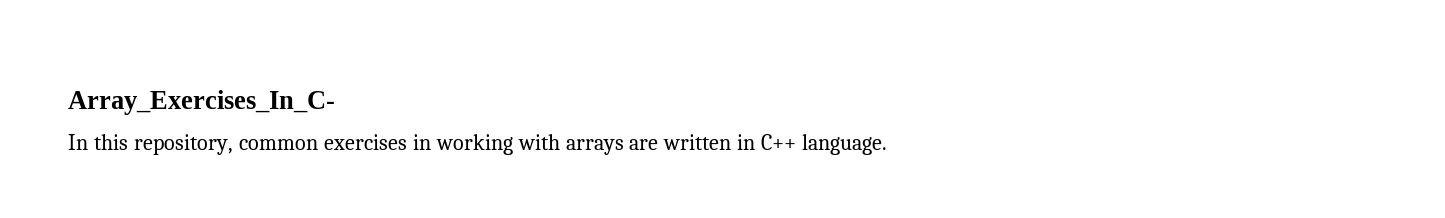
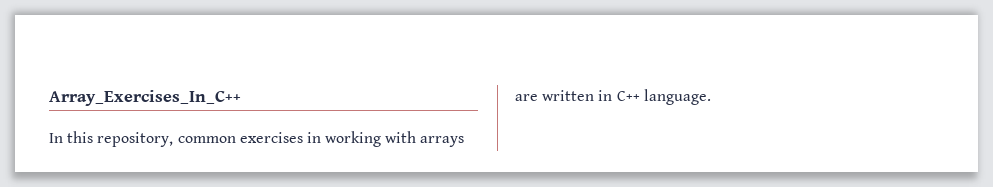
[68,90,335,115] Array_Exercises_In_C- -> [49,90,241,106] Array_Exercises_In_C++

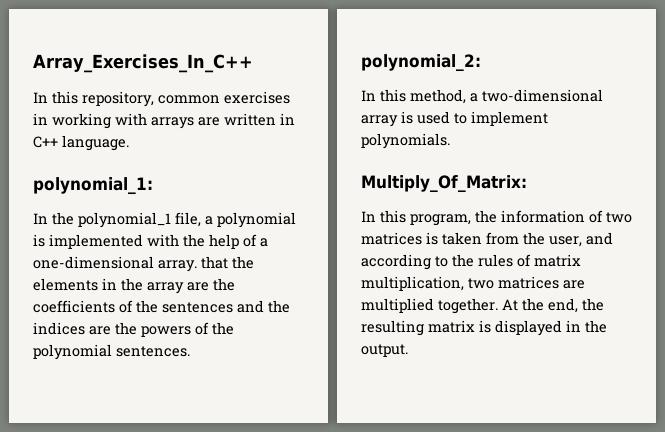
(711, 97) none -> [33,177,153,195] [33,212,296,228] [33,234,268,249] [33,256,254,272] [33,278,235,294] [33,300,290,313] [33,322,234,337] [33,344,190,360] [361,54,481,72] [361,89,603,104] [361,111,548,127] [361,133,450,149] [361,175,527,193] [361,210,632,226] [361,232,613,247] [361,254,581,270] [361,276,585,291] [361,298,604,314] [361,320,607,336] [361,344,408,357] // polynomial_1: // In the polynomial_1 file, a polynomial is implemented with the help of a one-dimensional array. that the elements in the array are the coefficients of the sentences and the indices are the powers of the polynomial sentences. // polynomial_2: // In this method, a two-dimensional array is used to implement polynomials. // Multiply_Of_Matrix: // In this program, the information of two matrices is taken from the user, and according to the rules of matrix multiplication, two matrices are multiplied together. At the end, the resulting matrix is displayed in the output.

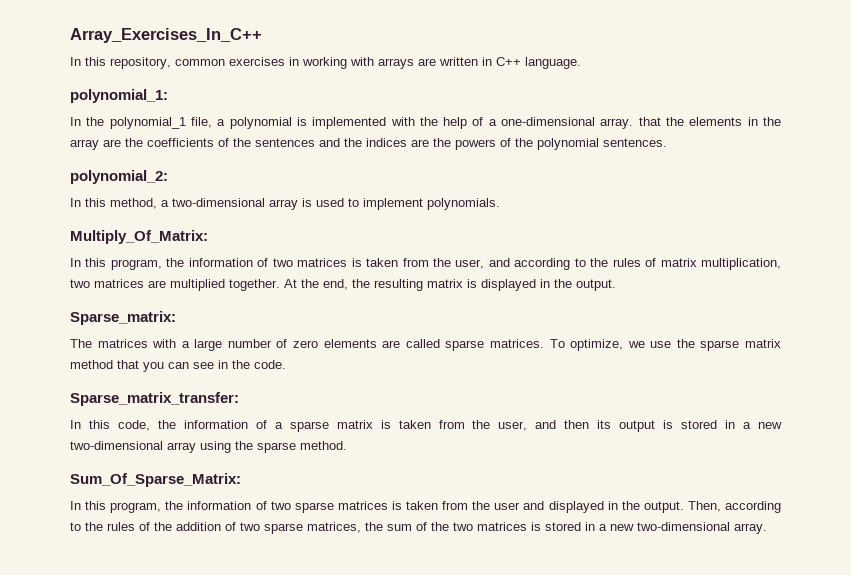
(408, 350) none -> [70,311,176,325] [70,339,781,351] [70,360,286,372] [70,392,239,406] [70,420,783,432] [70,441,347,453] [70,473,241,487] [70,501,782,513] [70,522,767,534] // Sparse_matrix: // The matrices with a large number of zero elements are called sparse matrices. To optimize, we use the sparse matrix method that you can see in the code. // Sparse_matrix_transfer: // In this code, the information of a sparse matrix is taken from the user, and then its output is stored in a new two-dimensional array using the sparse method. // Sum_Of_Sparse_Matrix: // In this program, the information of two sparse matrices is taken from the user and displayed in the output. Then, according to the rules of the addition of two sparse matrices, the sum of the two matrices is stored in a new two-dimensional array.

